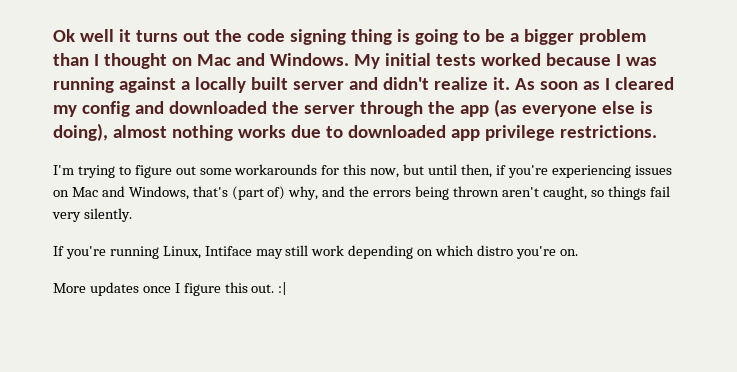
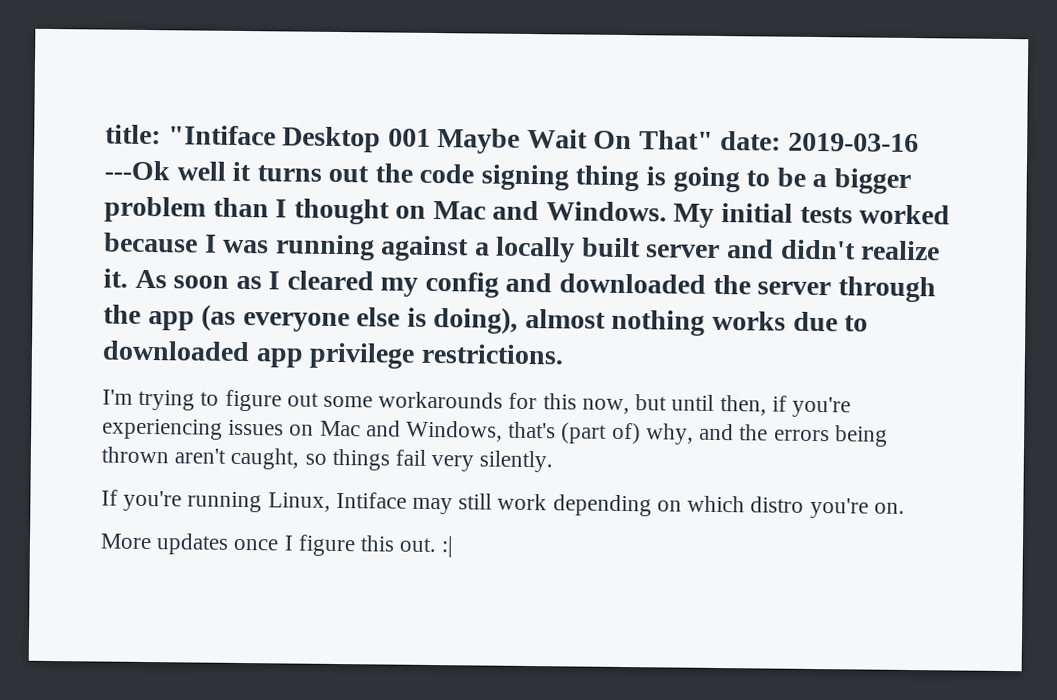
[53,29,75,42] Ok -> [105,124,920,154] [104,160,170,181] title: "Intiface Desktop 001 Maybe Wait On That" date: 2019-03-16 ---Ok

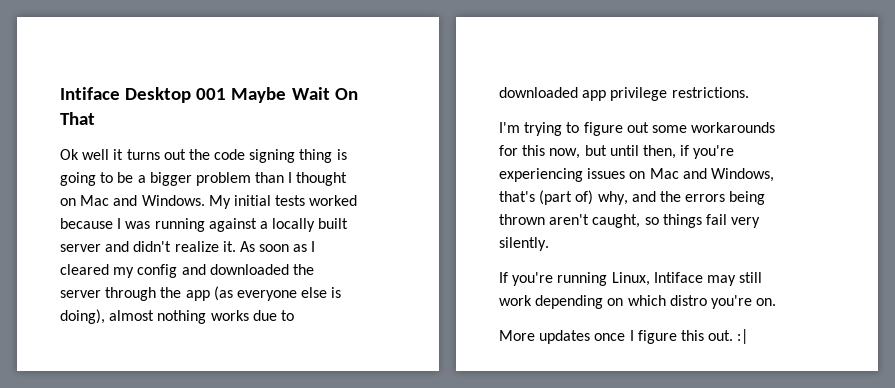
[105,124,276,146] title: "Intiface -> [60,87,120,100] Intiface
[638,130,920,153] [104,160,170,181] That" date: 2019-03-16 ---Ok -> [60,112,95,125] [60,149,79,160] That // Ok

